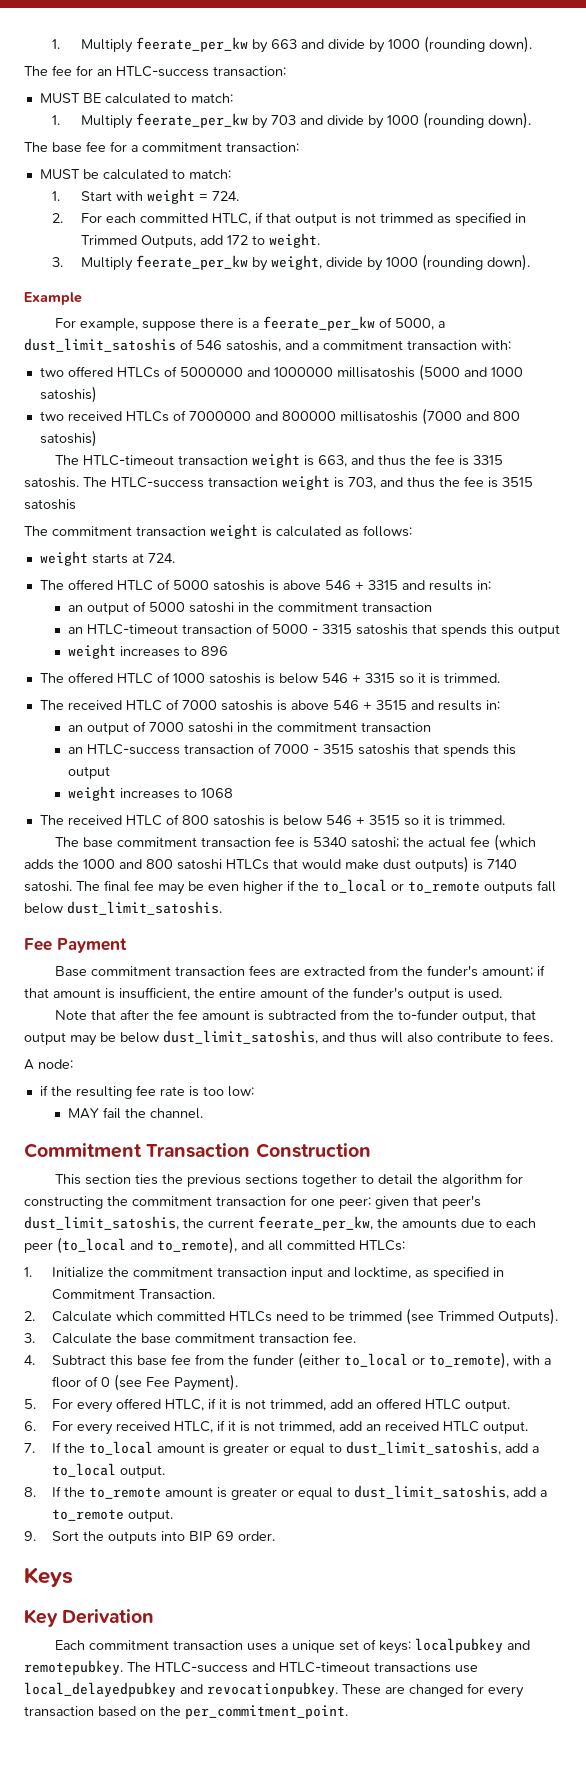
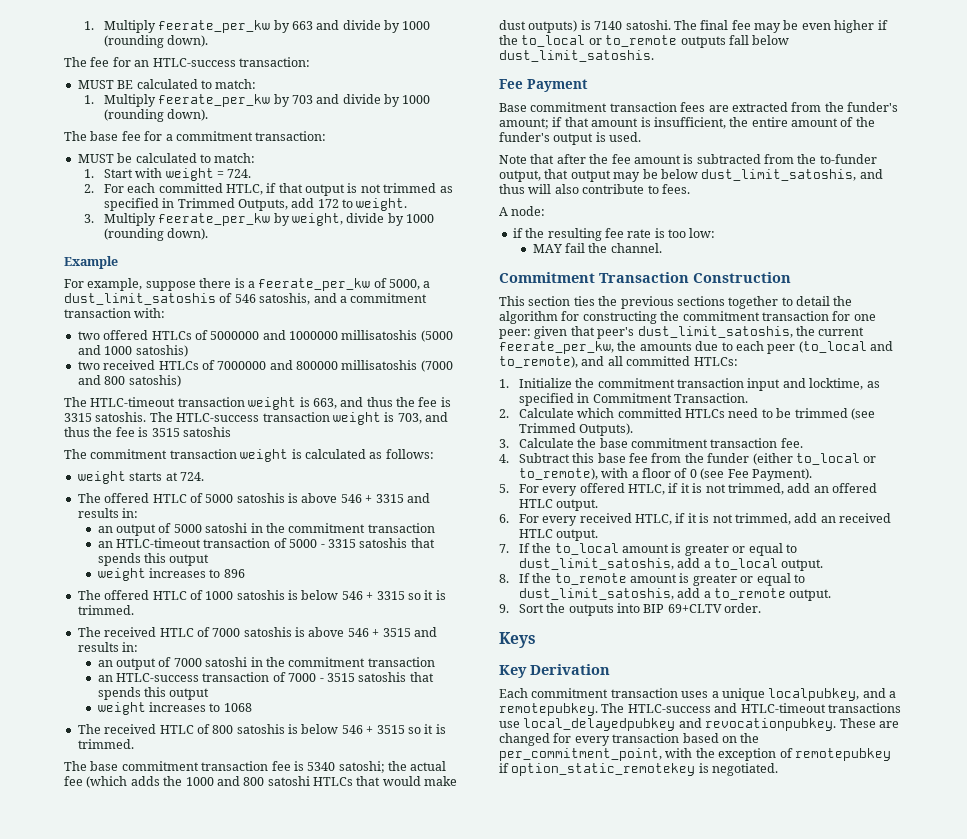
[216,1531,235,1541] 69 -> [667,604,722,613] 69+CLTV
[339,1638,531,1654] set of keys: localpubkey and -> [768,688,896,701] localpubkey, and a
[185,1705,348,1719] per_commitment_point. -> [499,748,891,761] [499,763,779,776] per_commitment_point, with the exception of remotepubkey if option_static_remotekey is negotiated.

